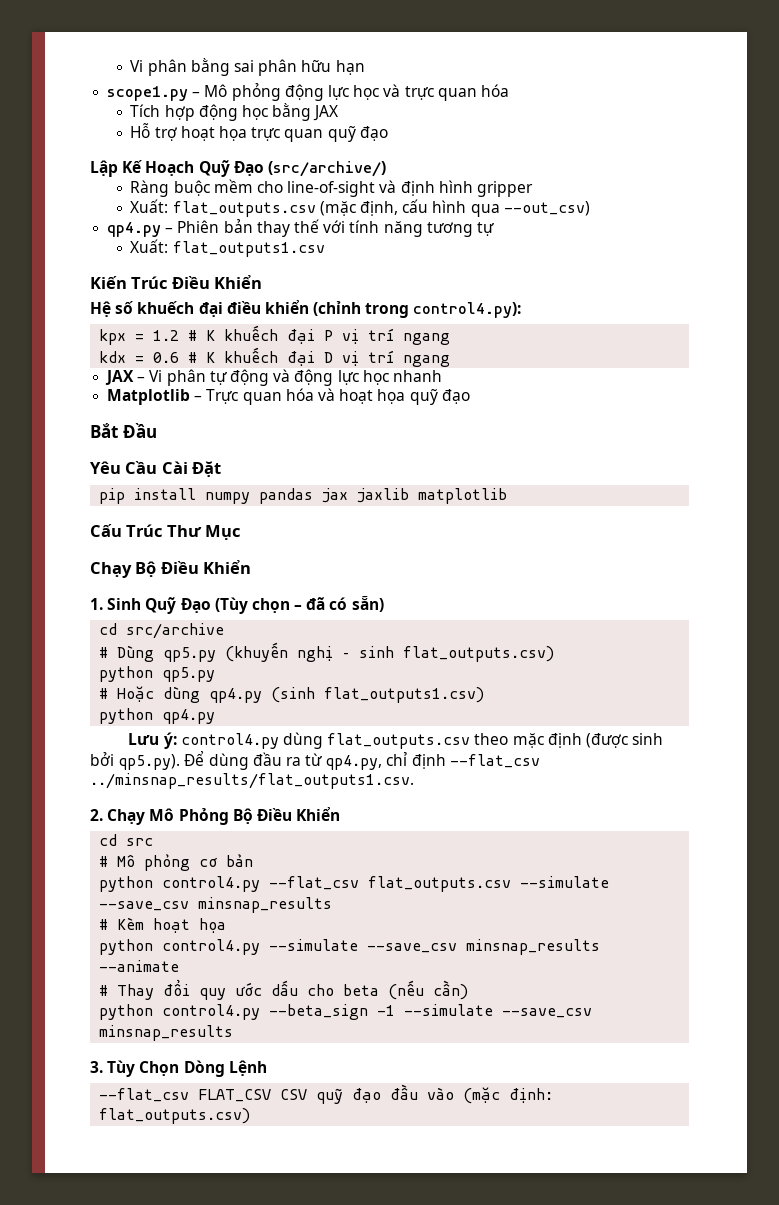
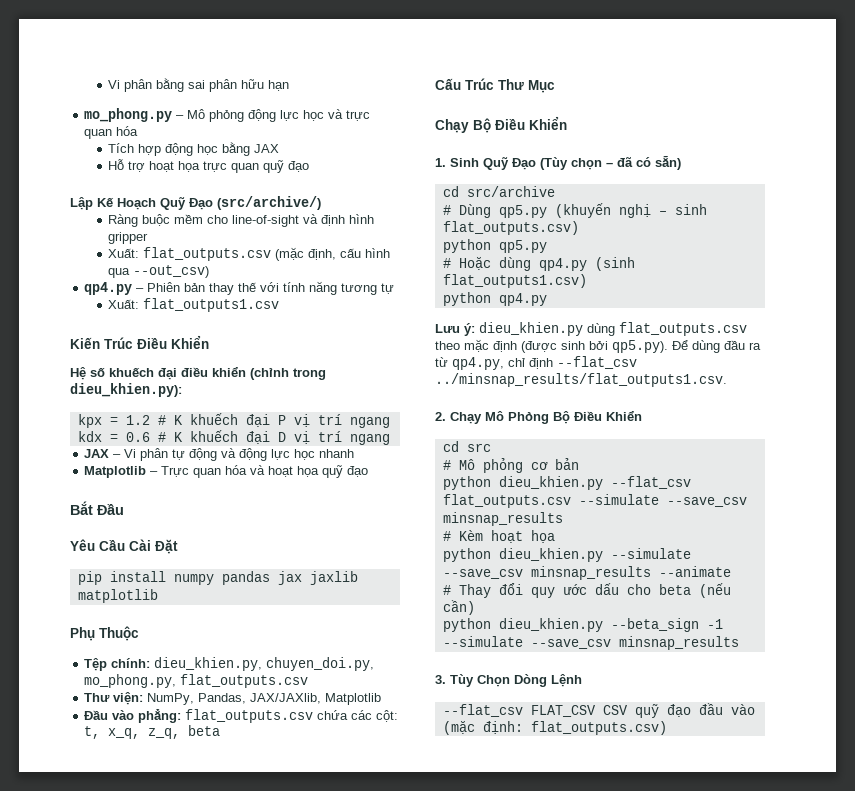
[107,86,189,101] scope1.py -> [84,108,173,122] mo_phong.py
[413,302,522,318] control4.py): -> [70,383,182,397] dieu_khien.py):
(508, 496) none -> [70,626,139,641] [84,657,375,671] [84,674,309,688] [84,692,382,705] [84,708,399,723] [84,725,221,739] // Phụ Thuộc // Tệp chính: dieu_khien.py, chuyen_doi.py, mo_phong.py, flat_outputs.csv // Thư viện: NumPy, Pandas, JAX/JAXlib, Matplotlib // Đầu vào phẳng: flat_outputs.csv chứa các cột: t, x_q, z_q, beta
[180,733,279,749] control4.py -> [479,322,583,336] dieu_khien.py
[162,876,261,892] control4.py -> [498,476,603,490] dieu_khien.py
[162,939,261,955] control4.py -> [498,548,603,562] dieu_khien.py
[162,1004,261,1020] control4.py -> [498,618,603,632] dieu_khien.py

